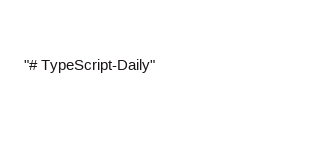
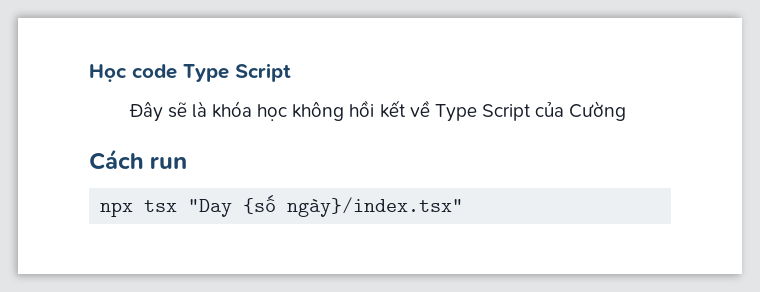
[24,59,156,73] "# TypeScript-Daily" -> [89,63,291,82] [128,100,627,122] [89,149,187,170] [100,195,464,217] Học code Type Script // Đây sẽ là khóa học không hồi kết về Type Script của Cường // Cách run // npx tsx "Day {số ngày}/index.tsx"

